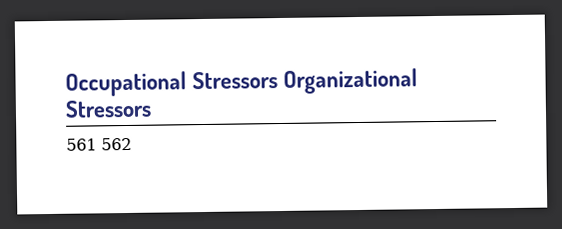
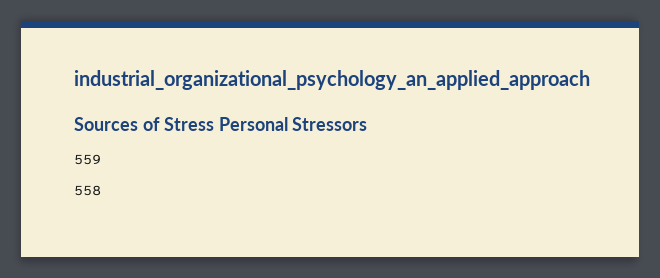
[65,68,419,97] Occupational Stressors Organizational -> [74,70,590,90] [74,117,288,131] industrial_organizational_psychology_an_applied_approach // Sources of Stress Personal
[66,137,132,151] 561 562 -> [74,154,101,165] [74,185,101,196] 559 // 558

